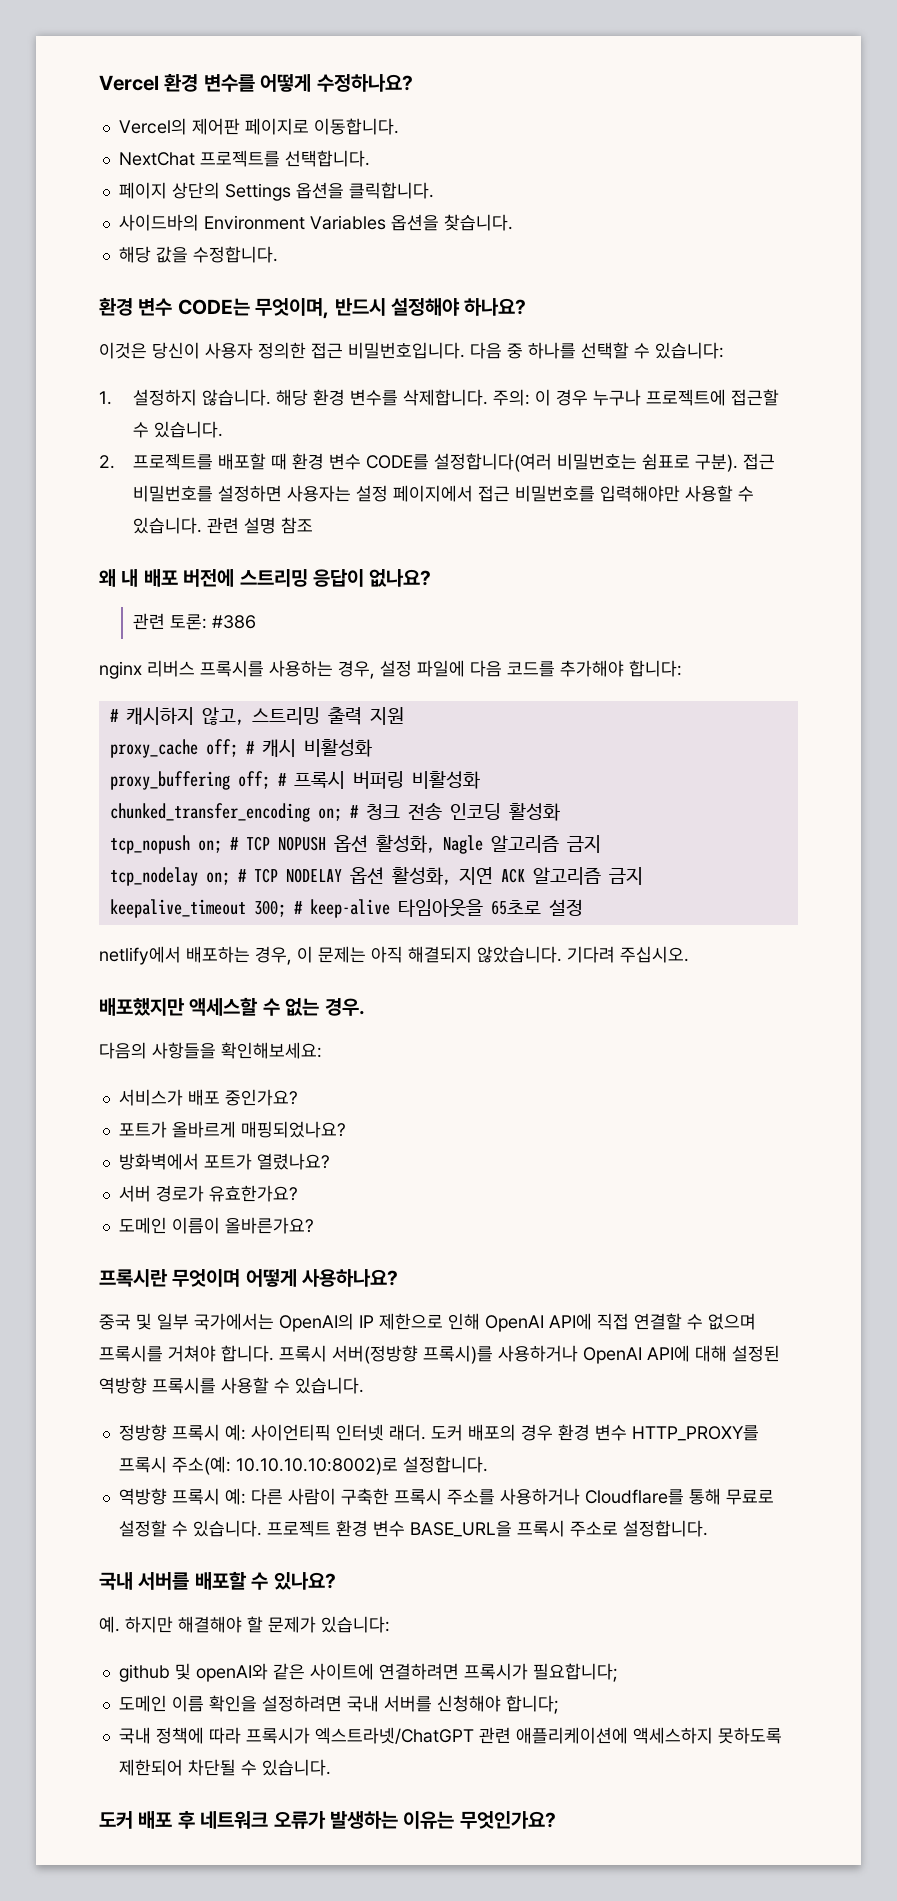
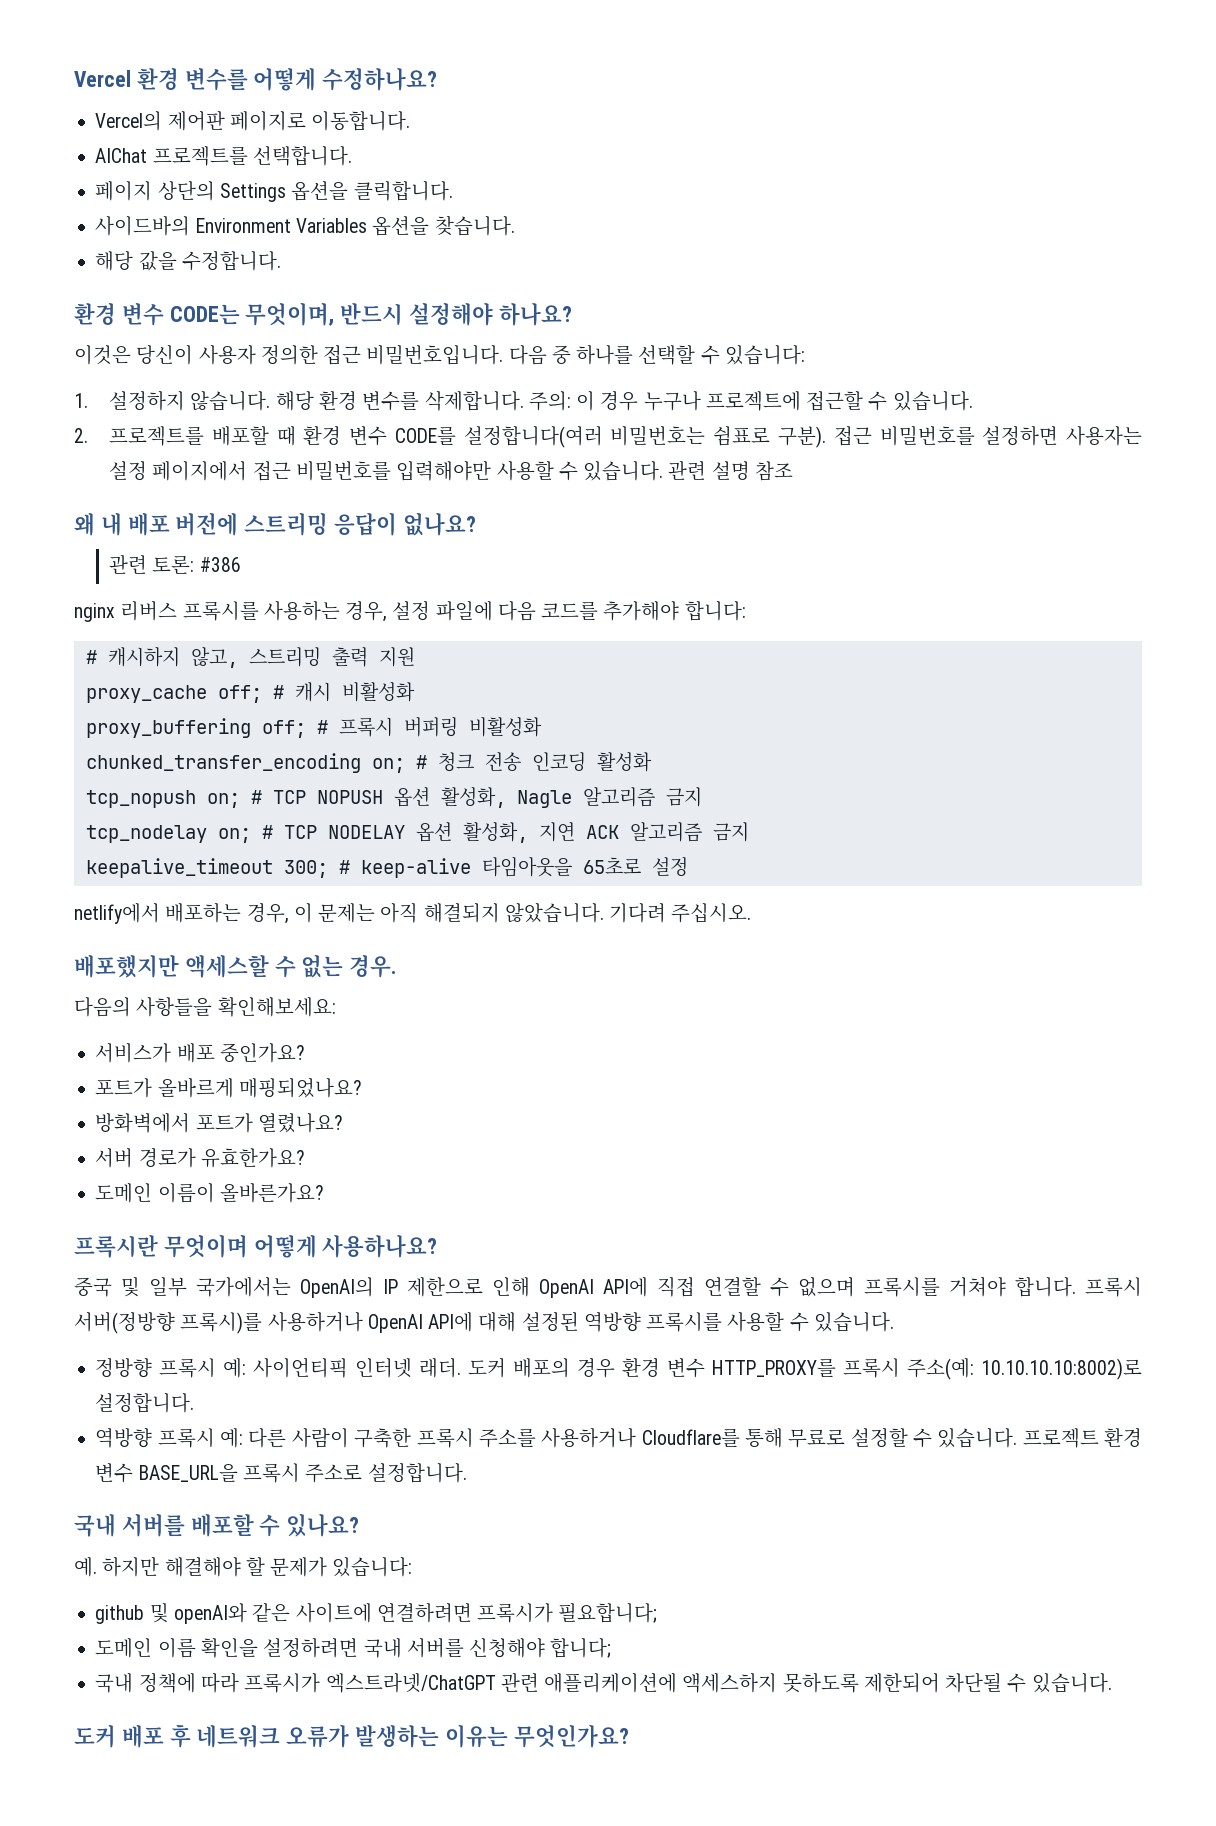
[118,152,195,166] NextChat -> [95,148,148,163] AIChat

